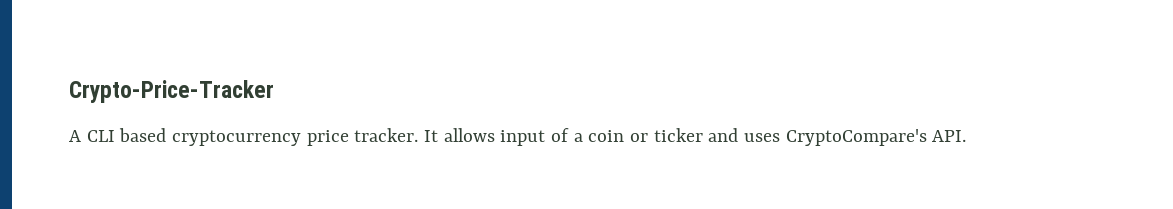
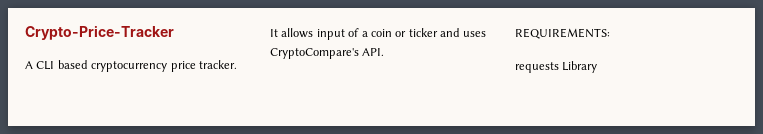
(967, 136) none -> [515,28,610,39] [515,61,598,73] // REQUIREMENTS: // requests Library

